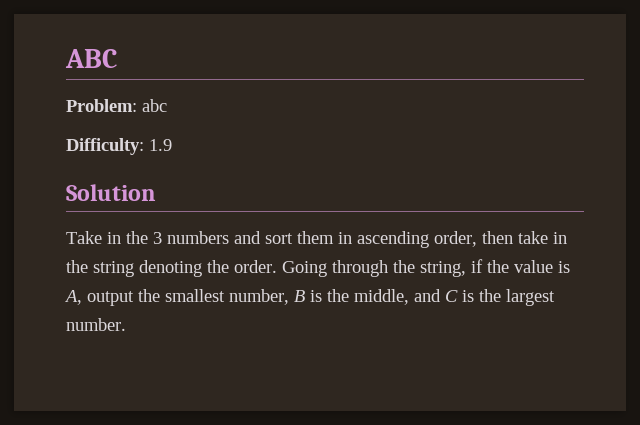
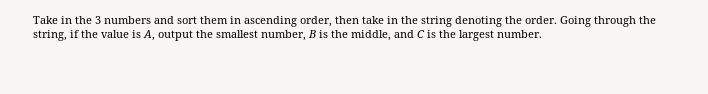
[65,49,117,68] [66,99,167,112] [66,138,172,155] [66,184,156,201] ABC // Problem: abc // Difficulty: 1.9 // Solution // -> (33, 20) none

